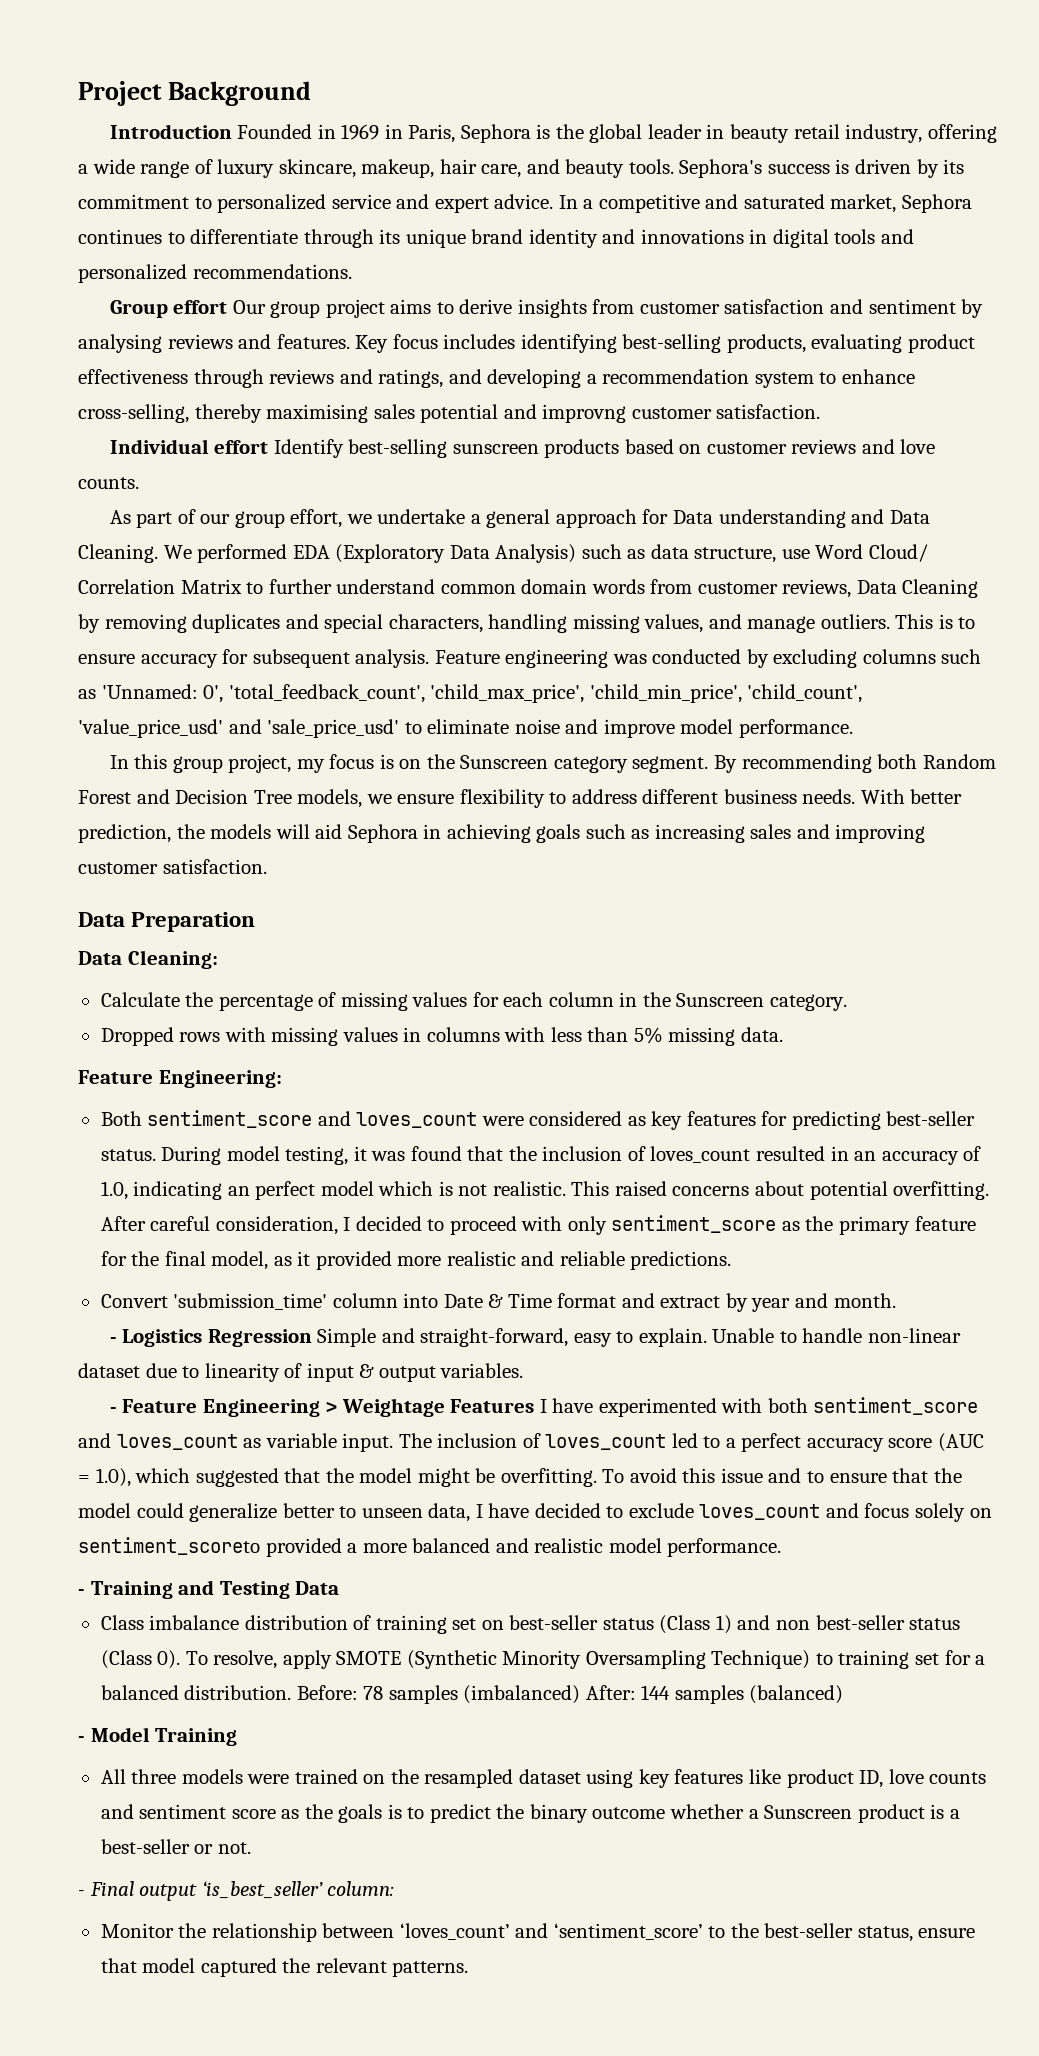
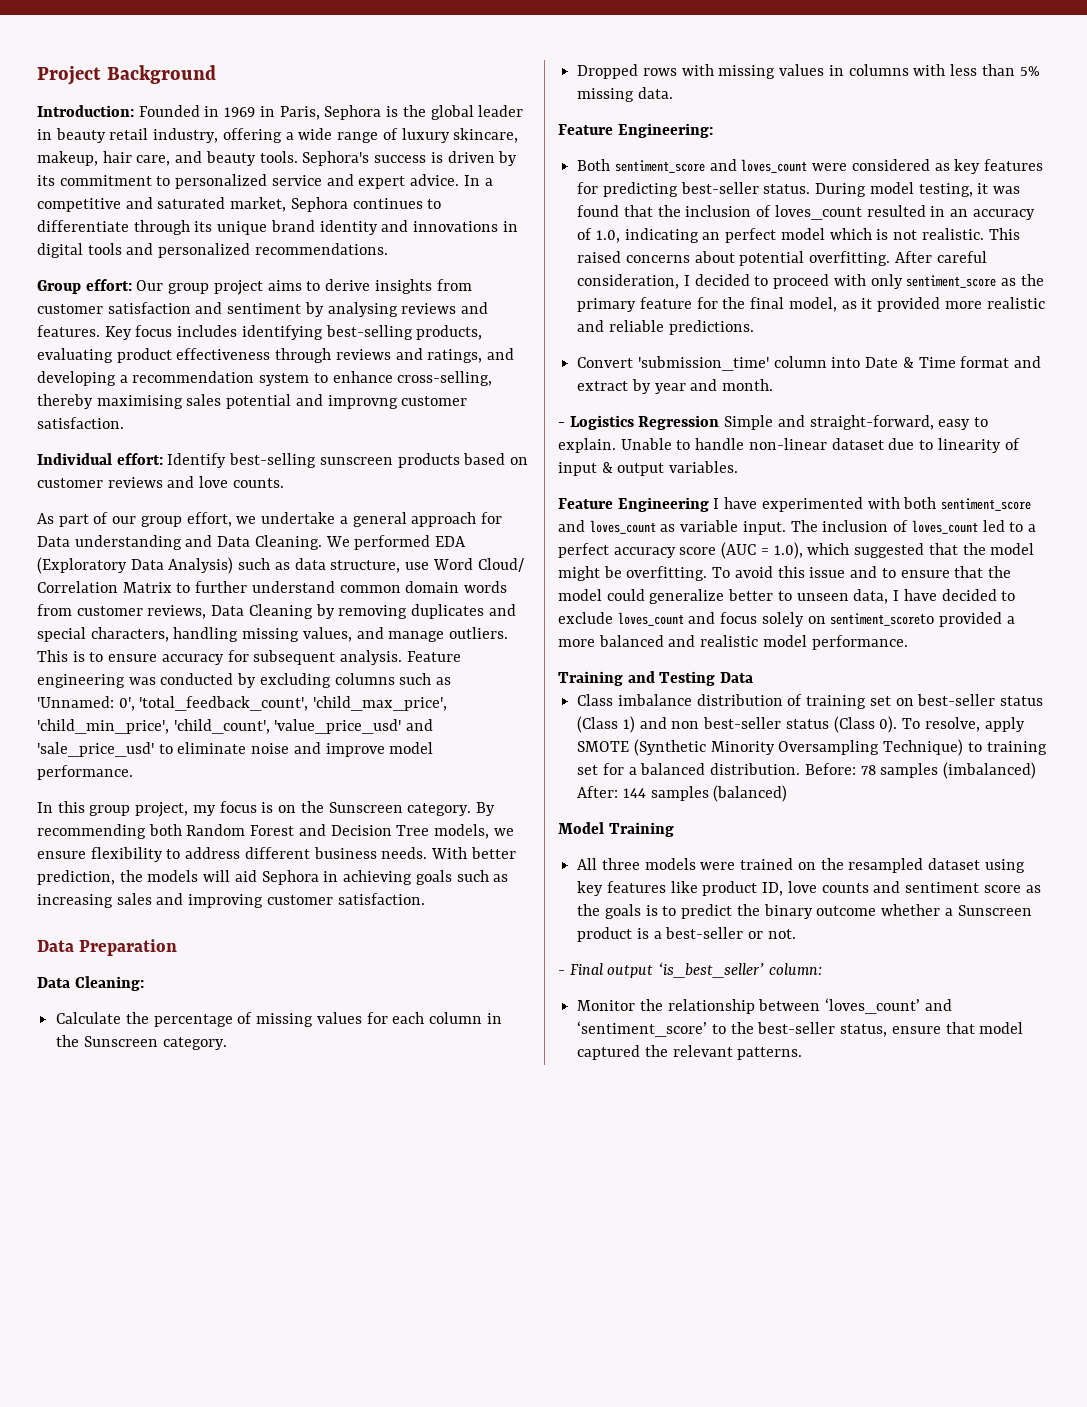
[109,124,232,139] Introduction -> [37,105,134,117] Introduction:
[173,300,228,314] effort -> [85,279,132,291] effort:
[214,440,269,454] effort -> [116,453,163,465] effort:
[553,756,709,773] category segment. -> [407,803,472,816] category.
[109,1407,117,1413] - -> (739, 467) none
[325,1398,535,1417] > Weightage Features -> (709, 504) none
[78,1589,85,1595] - -> (908, 642) none
[78,1736,85,1742] - -> (788, 793) none

